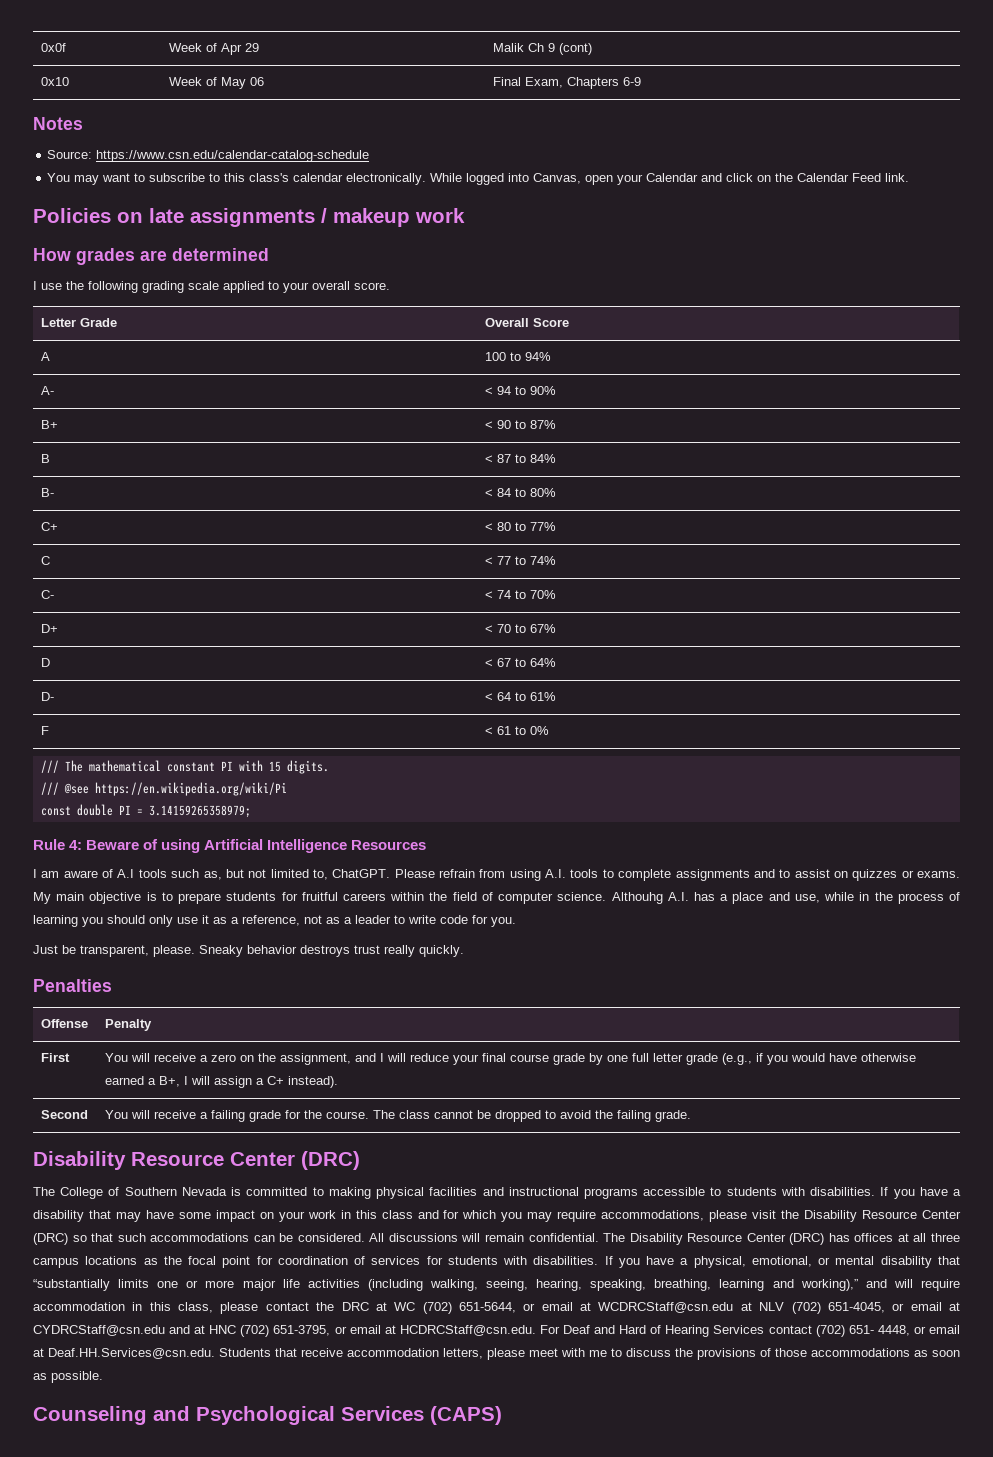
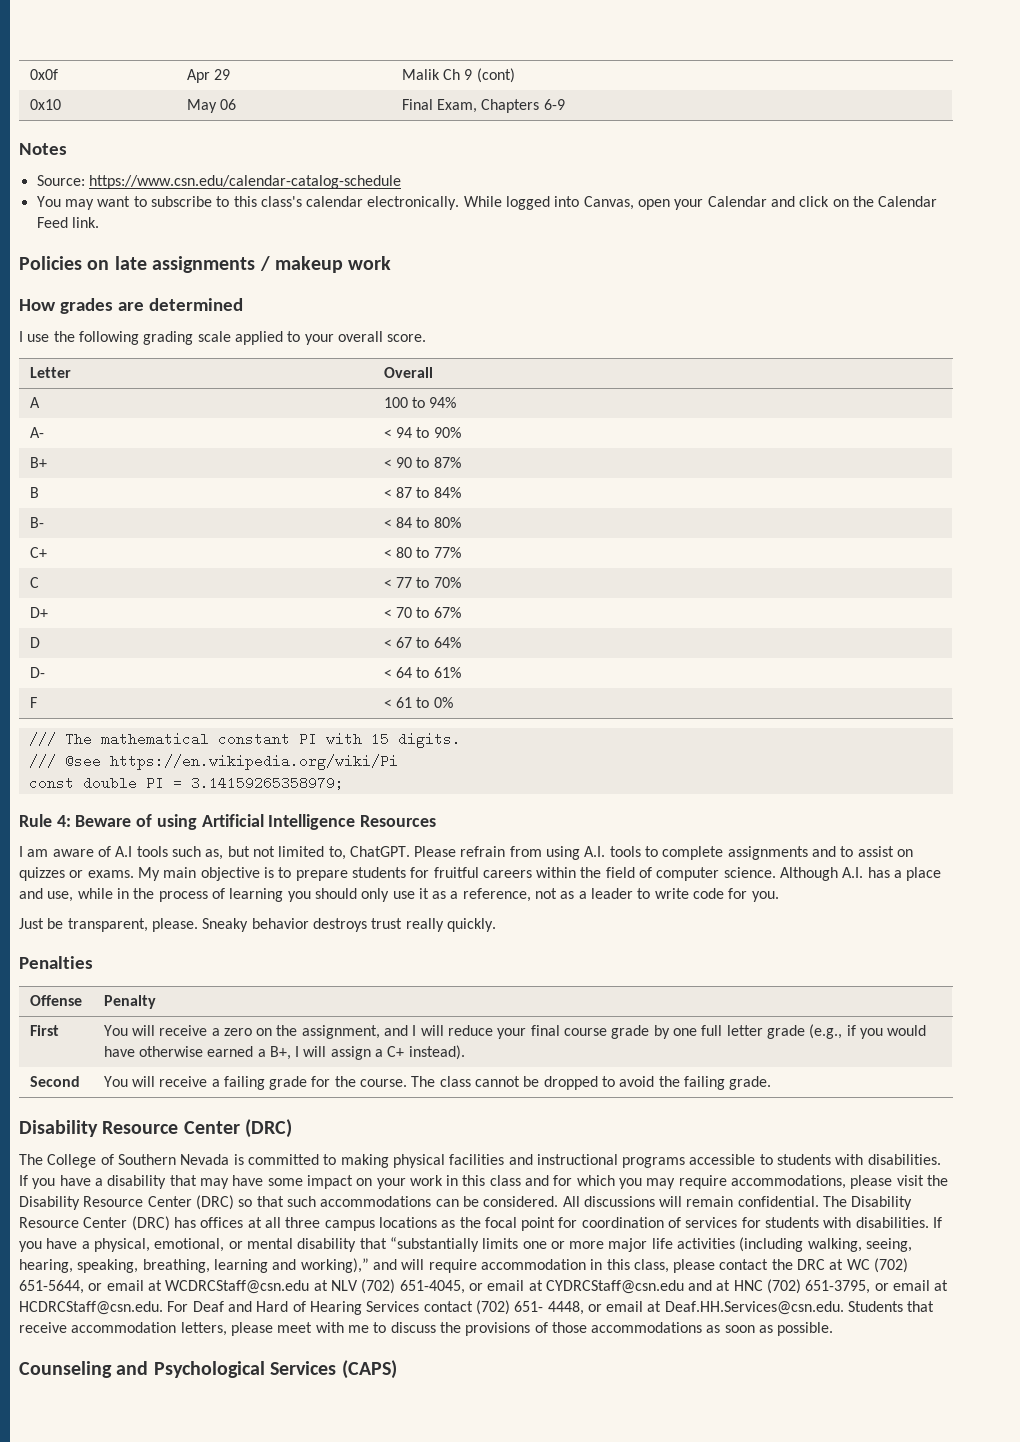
[169,43,218,52] Week of -> (58, 74) none
[169,77,218,86] Week of -> (61, 104) none
[80,318,118,327] Grade -> (71, 372) none
[533,318,570,327] Score -> (433, 372) none
[530,556,557,565] [41,590,55,599] [485,590,527,599] 74% // C- | < 74 to -> (430, 582) none
[611,892,663,904] Althouhg -> [780,867,839,881] Although

